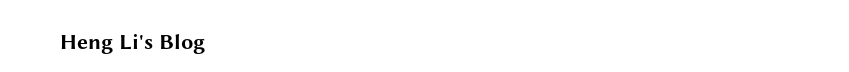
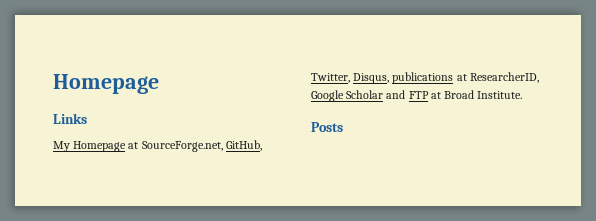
[60,33,205,54] Heng Li's Blog -> [53,74,159,94] [53,113,87,124] [53,140,262,152] [311,72,539,84] [311,90,523,102] [311,122,343,132] Homepage // Links // My Homepage at SourceForge.net, GitHub, Twitter, Disqus, publications at ResearcherID, Google Scholar and FTP at Broad Institute. // Posts

